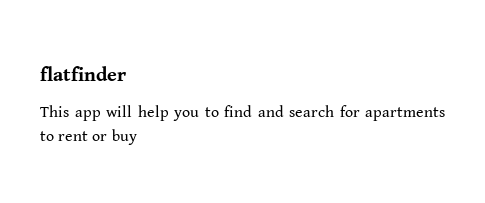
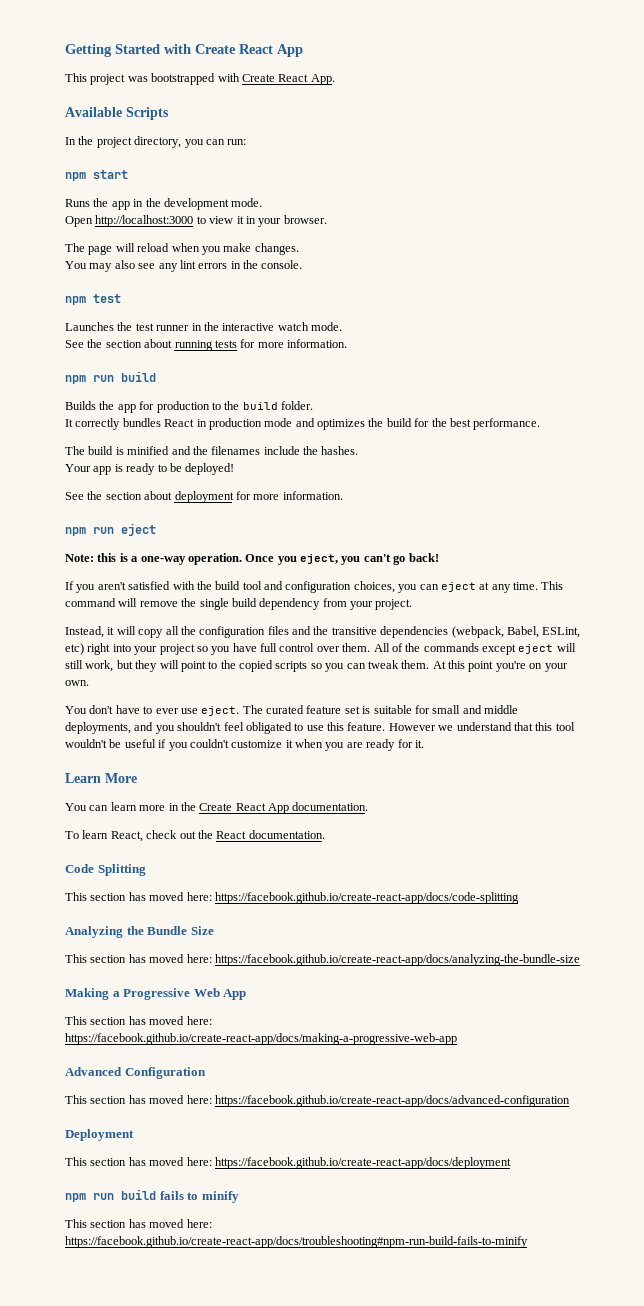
[40,66,126,81] [40,105,445,121] [40,129,137,145] flatfinder // This app will help you to find and search for apartments to rent or buy -> [65,44,303,57] [65,73,335,85] [65,107,169,120] [65,136,247,148] [65,170,128,181] [65,198,263,210] [65,215,327,227] [65,243,299,255] [65,260,303,272] [65,294,121,305] [65,322,342,331] [65,339,347,351] [65,371,156,384] [65,401,313,413] [65,418,541,430] [65,446,359,455] [65,463,235,475] [65,491,343,503] [65,523,156,536] [65,553,439,565] [65,581,564,593] [65,598,413,610] [65,626,581,638] [65,643,576,655] [65,660,568,672] [65,680,89,686] [65,705,518,716] [65,722,575,734] [65,739,424,751] [65,773,137,783] [65,802,369,814] [65,830,325,842] [65,864,146,876] [65,892,519,904] [65,926,214,938] [65,954,580,966] [65,988,247,1000] [65,1016,212,1025] [65,1033,457,1045] [65,1067,206,1079] [65,1095,570,1107] [65,1129,134,1141] [65,1157,511,1169] [65,1189,239,1203] [65,1219,212,1228] [65,1236,528,1248] Getting Started with Create React App // This project was bootstrapped with Create React App. // Available Scripts // In the project directory, you can run: // npm start // Runs the app in the development mode. // Open http://localhost:3000 to view it in your browser. // The page will reload when you make changes. // You may also see any lint errors in the console. // npm test // Launches the test runner in the interactive watch mode. // See the section about running tests for more information. // npm run build // Builds the app for production to the build folder. // It correctly bundles React in production mode and optimizes the build for the best performance. // The build is minified and the filenames include the hashes. // Your app is ready to be deployed! // See the section about deployment for more information. // npm run eject // Note: this is a one-way operation. Once you eject, you can't go back! // If you aren't satisfied with the build tool and configuration choices, you can eject at any time. This command will remove the single build dependency from your project. // Instead, it will copy all the configuration files and the transitive dependencies (webpack, Babel, ESLint, etc) right into your project so you have full control over them. All of the commands except eject will still work, but they will point to the copied scripts so you can tweak them. At this point you're on your own. // You don't have to ever use eject. The curated feature set is suitable for small and middle deployments, and you shouldn't feel obligated to use this feature. However we understand that this tool wouldn't be useful if you couldn't customize it when you are ready for it. // Learn More // You can learn more in the Create React App documentation. // To learn React, check out the React documentation. // Code Splitting // This section has moved here: https://facebook.github.io/create-react-app/docs/code-splitting // Analyzing the Bundle Size // This section has moved here: https://facebook.github.io/create-react-app/docs/analyzing-the-bundle-size // Making a Progressive Web App // This section has moved here: https://facebook.github.io/create-react-app/docs/making-a-progressive-web-app // Advanced Configuration // This section has moved here: https://facebook.github.io/create-react-app/docs/advanced-configuration // Deployment // This section has moved here: https://facebook.github.io/create-react-app/docs/deployment // npm run build fails to minify // This section has moved here: https://facebook.github.io/create-react-app/docs/troubleshooting#npm-run-build-fails-to-minify

